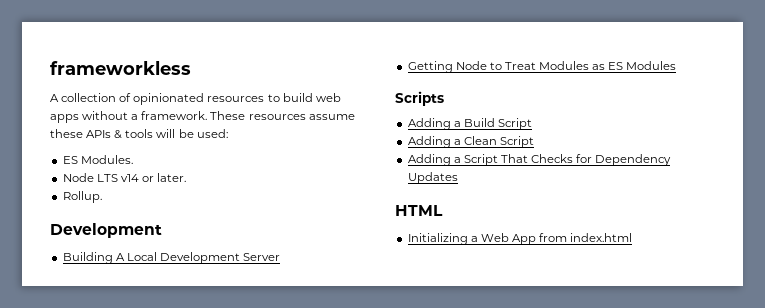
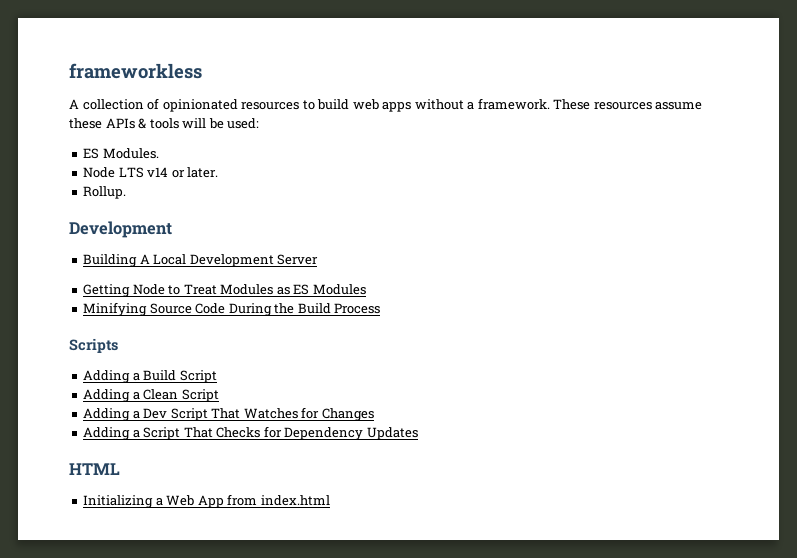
(677, 65) none -> [83,302,381,316] // Minifying Source Code During the Build Process
(534, 142) none -> [83,407,374,421] // Adding a Dev Script That Watches for Changes

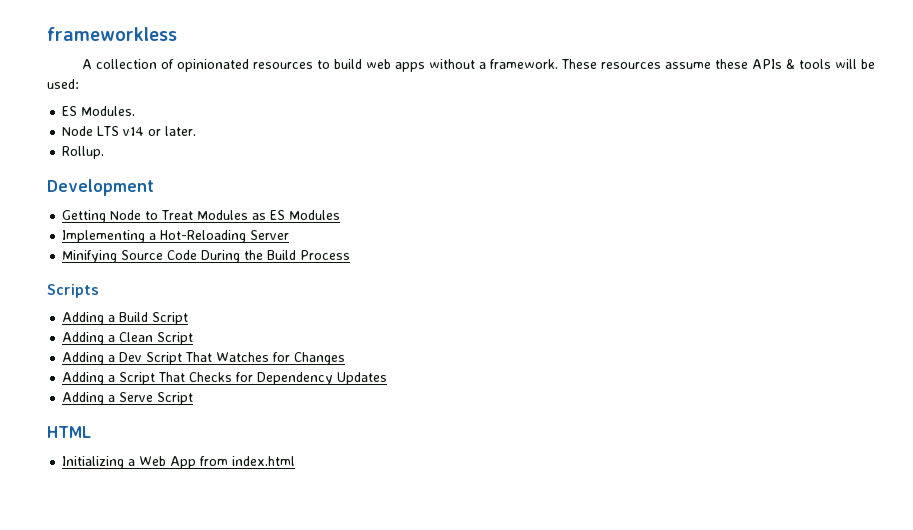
[83,254,319,267] // Building A Local Development Server -> (154, 187) none
(366, 289) none -> [62,230,290,243] // Implementing a Hot-Reloading Server
(418, 433) none -> [62,392,194,405] // Adding a Serve Script

